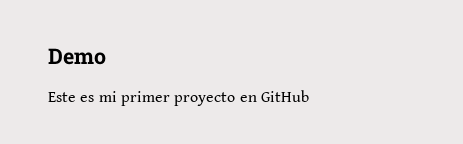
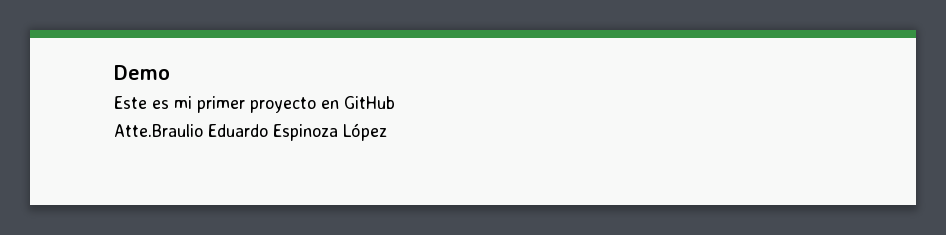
(309, 96) none -> [114,123,387,141] // Atte.Braulio Eduardo Espinoza López

